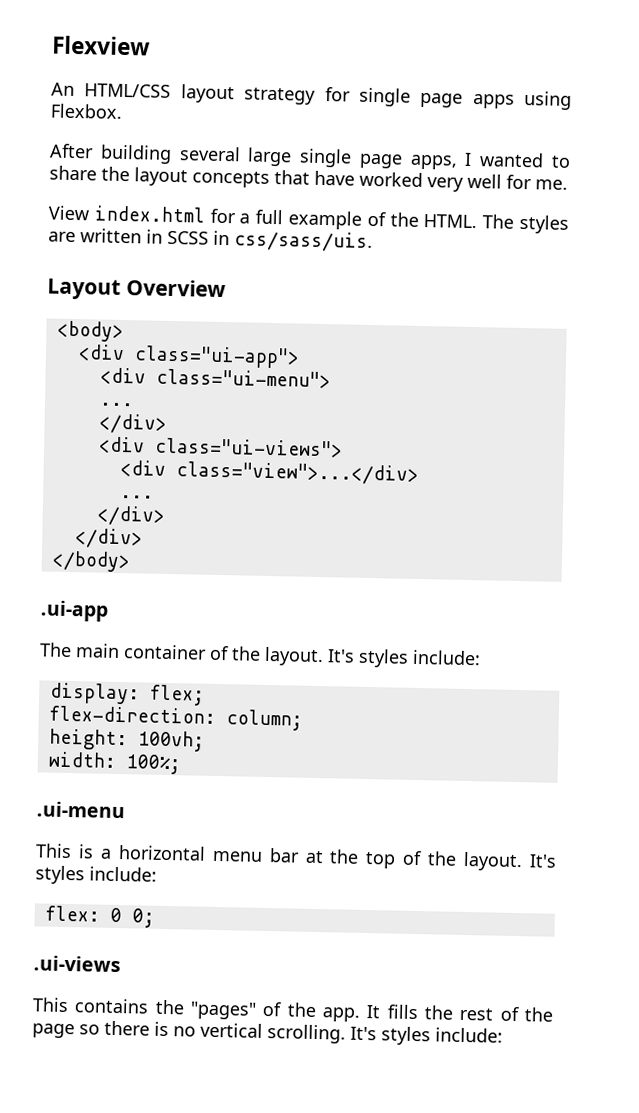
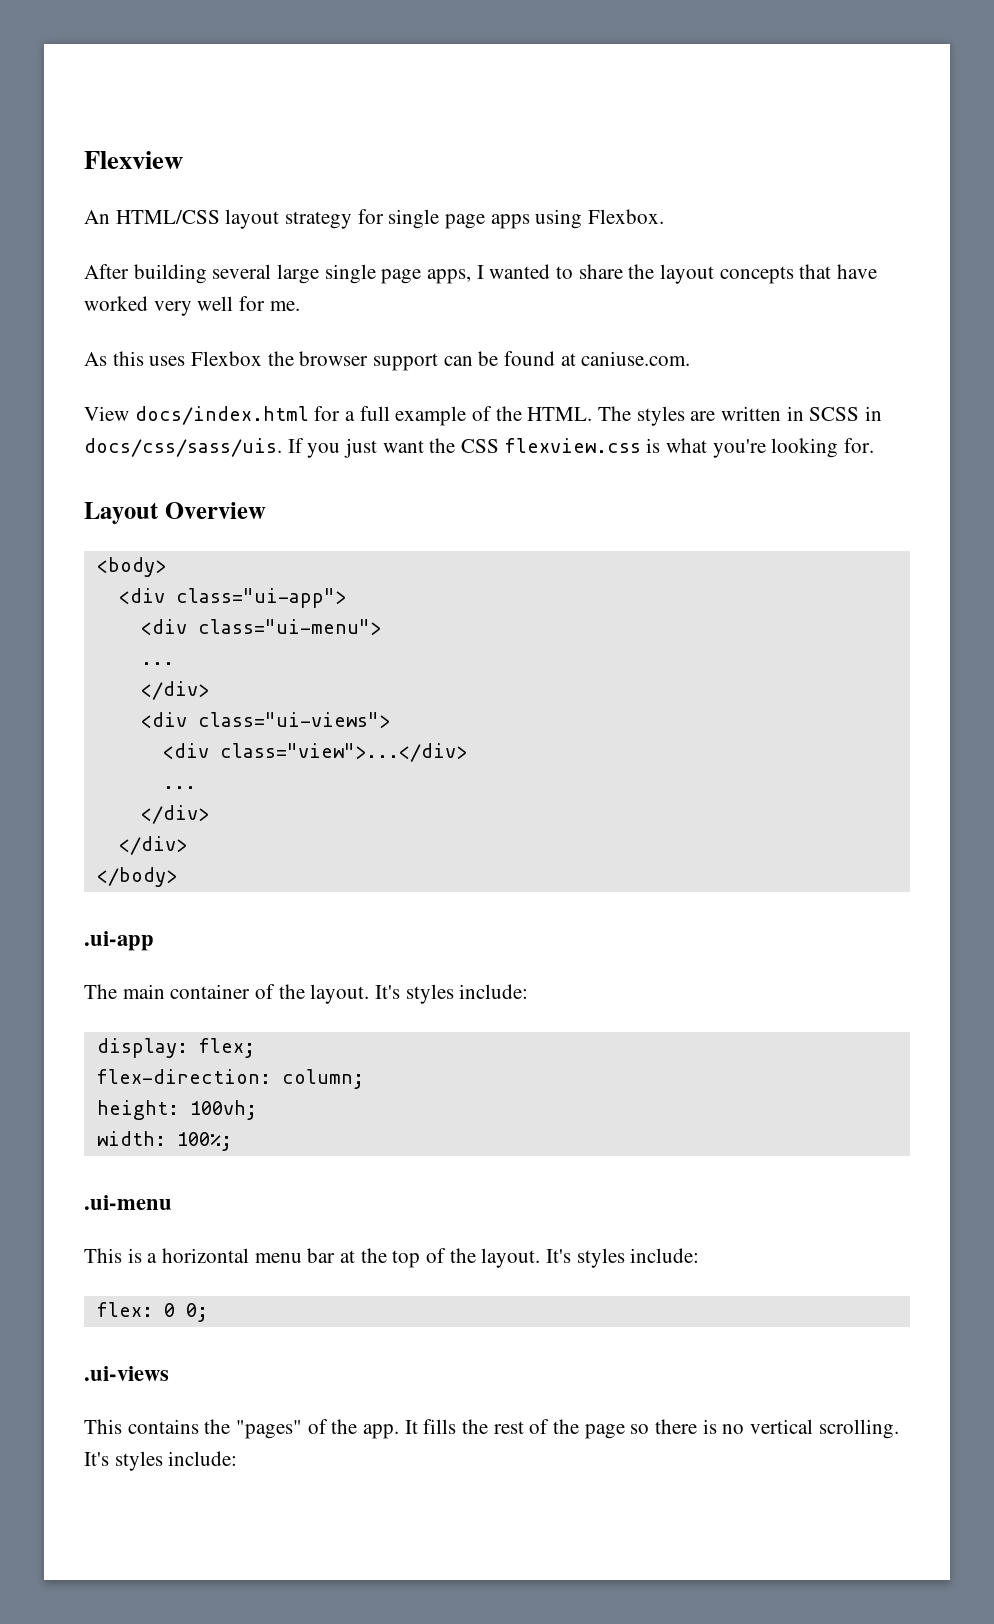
(568, 184) none -> [84,351,691,371] // As this uses Flexbox the browser support can be found at caniuse.com.
[93,205,205,223] index.html -> [134,406,309,425] docs/index.html
[234,230,373,252] css/sass/uis. -> [84,438,875,458] docs/css/sass/uis. If you just want the CSS flexview.css is what you're looking for.

